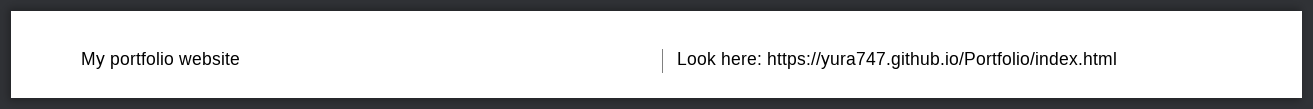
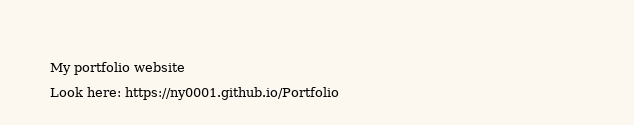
[767,52,1117,69] https://yura747.github.io/Portfolio/index.html -> [125,87,339,100] https://ny0001.github.io/Portfolio

